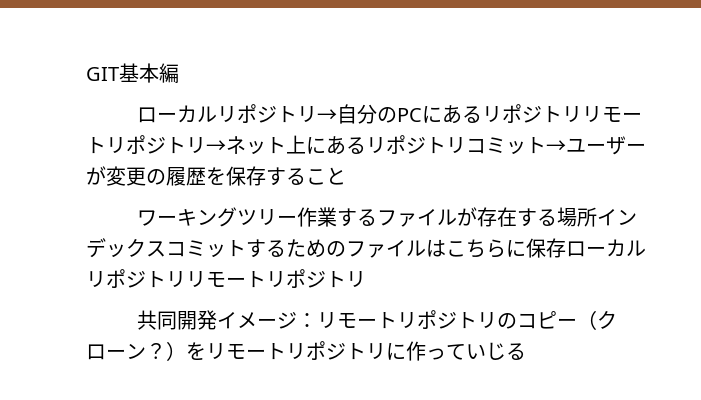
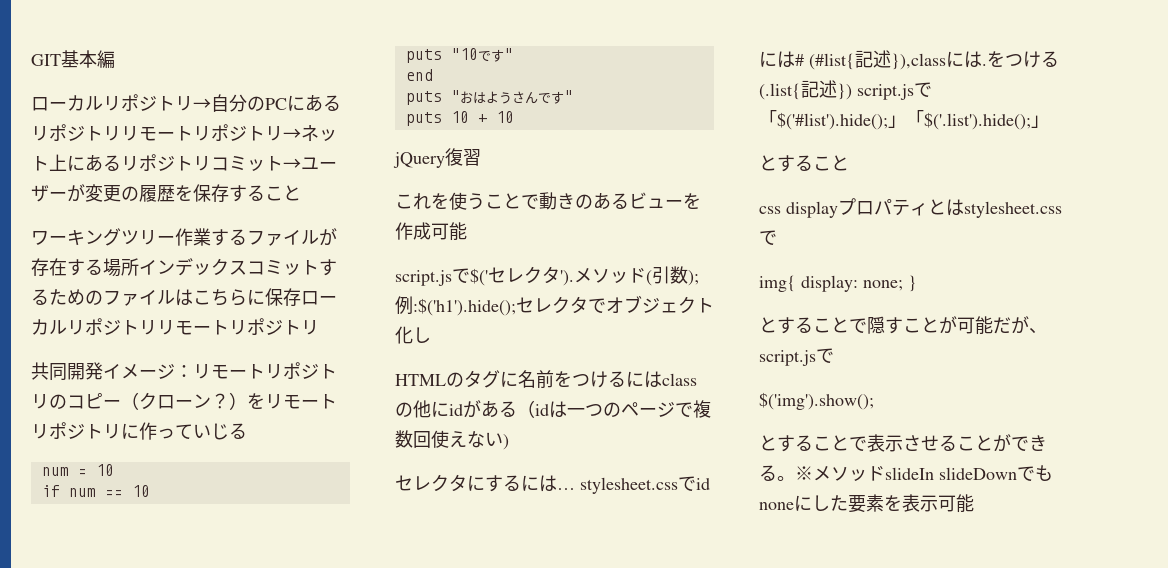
(526, 351) none -> [41,464,114,476] [41,485,150,497] [405,48,513,63] [405,69,433,81] [405,90,573,105] [405,111,514,126] [393,148,481,168] [395,192,701,210] [395,222,467,241] [395,266,699,286] [395,295,714,316] [395,326,431,344] [395,370,697,388] [395,400,711,418] [395,430,509,450] [395,474,710,494] [759,50,1059,70] [759,80,932,100] [759,110,1049,130] [759,155,849,172] [759,198,1062,218] [759,230,777,245] [759,275,917,292] [759,316,1047,335] [759,348,834,366] [759,392,874,410] [759,434,1047,452] [759,465,1053,481] [759,494,974,513] // num = 10 // if num == 10 // puts "10です" // end // puts "おはようさんです" // puts 10 + 10 // jQuery復習 // これを使うことで動きのあるビューを作成可能 // script.jsで$('セレクタ').メソッド(引数);例:$('h1').hide();セレクタでオブジェクト化し // HTMLのタグに名前をつけるにはclassの他にidがある（idは一つのページで複数回使えない) // セレクタにするには… stylesheet.cssでidには# (#list{記述}),classには.をつける(.list{記述}) script.jsで「$('#list').hide();」「$('.list').hide();」 // とすること // css displayプロパティとはstylesheet.cssで // img{ display: none; } // とすることで隠すことが可能だが、script.jsで // $('img').show(); // とすることで表示させることができる。※メソッドslideIn slideDownでもnoneにした要素を表示可能

